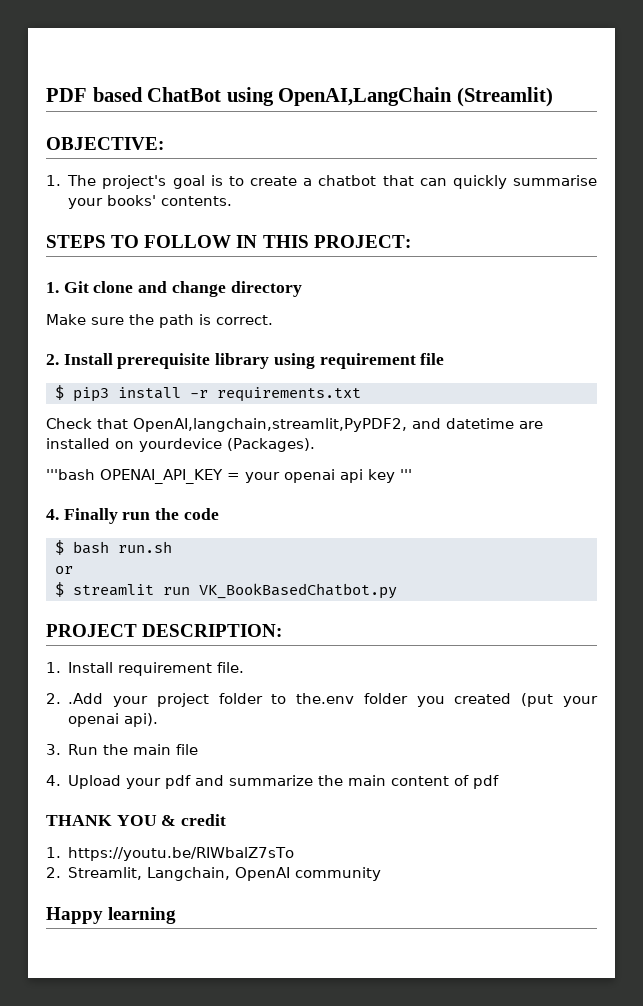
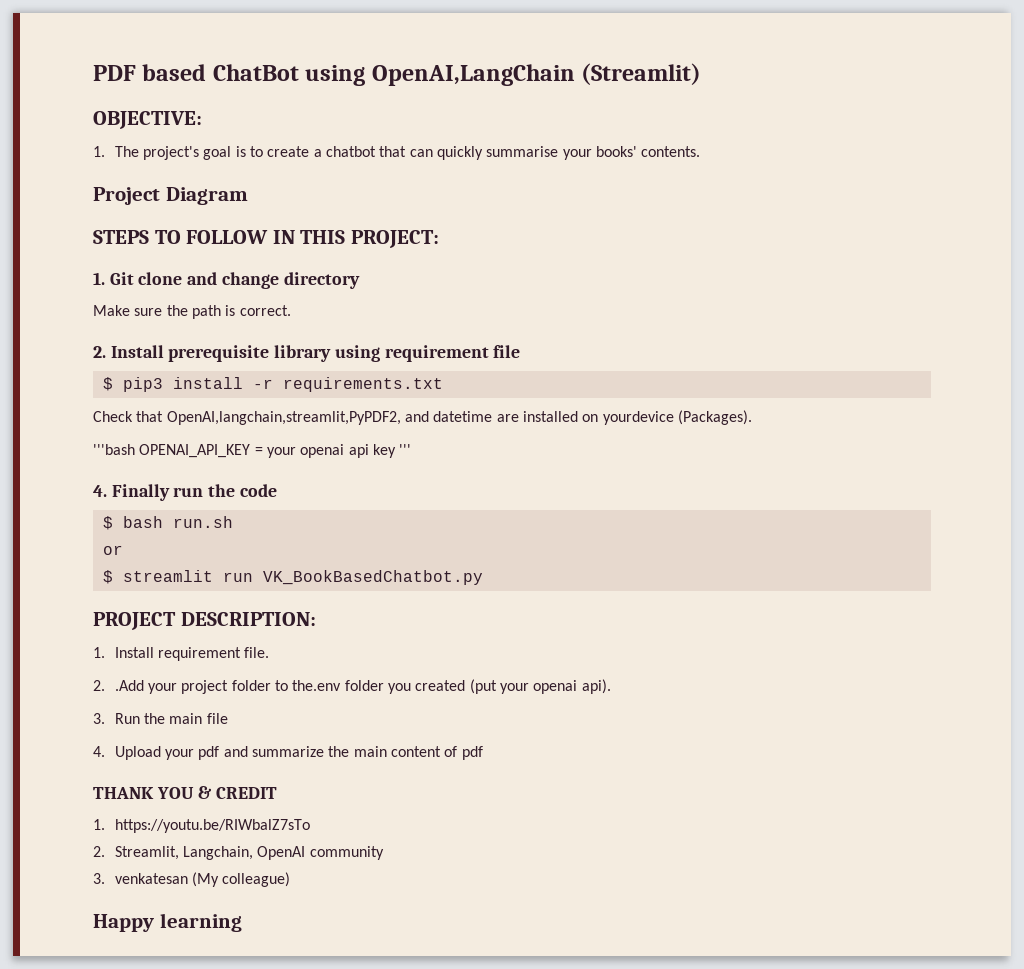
(233, 201) none -> [93,187,248,205] // Project Diagram
[181,814,227,826] credit -> [216,787,278,799] CREDIT
(382, 874) none -> [93,872,291,887] // 3. venkatesan (My colleague)

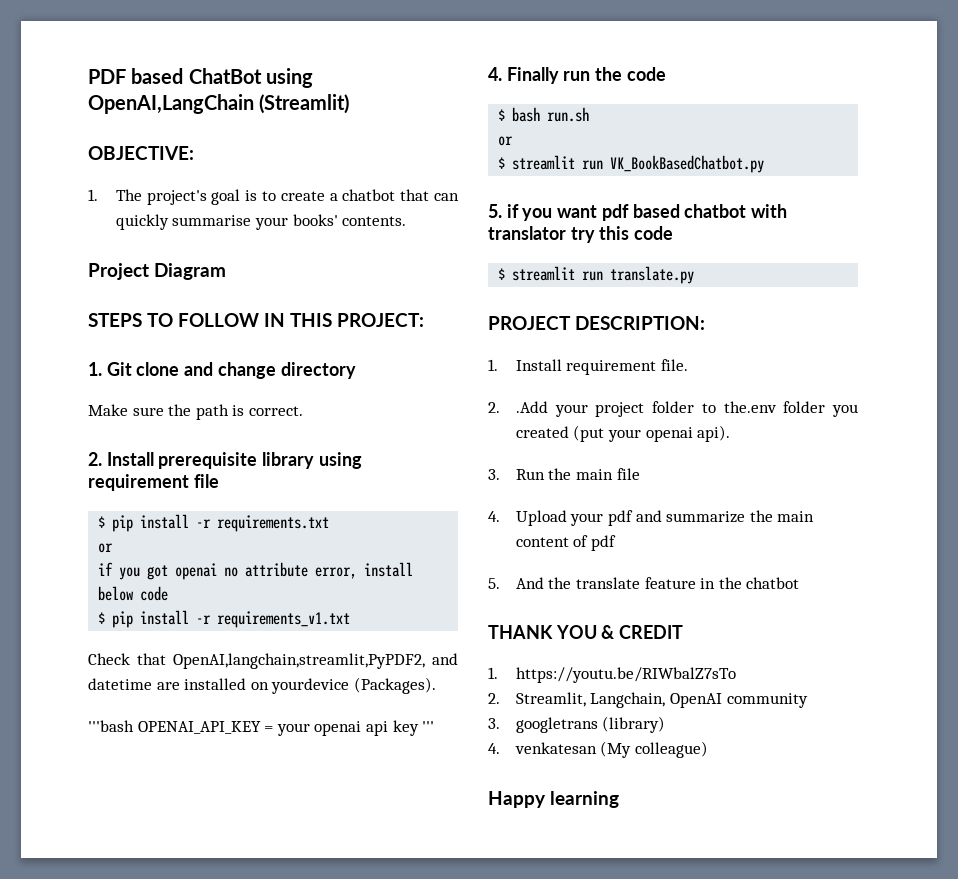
[122,377,163,392] pip3 -> [112,515,134,532] pip
(443, 384) none -> [98,543,114,553] [98,562,414,580] [98,586,169,601] [98,610,351,628] // or // if you got openai no attribute error, install below code // $ pip install -r requirements_v1.txt
(483, 577) none -> [488,204,788,221] [488,226,674,243] [498,266,695,284] // 5. if you want pdf based chatbot with translator try this code // $ streamlit run translate.py
(483, 753) none -> [488,577,800,589] // 5. And the translate feature in the chatbot
(105, 878) none -> [515,716,666,733] [488,743,500,754] googletrans (library) // 4.

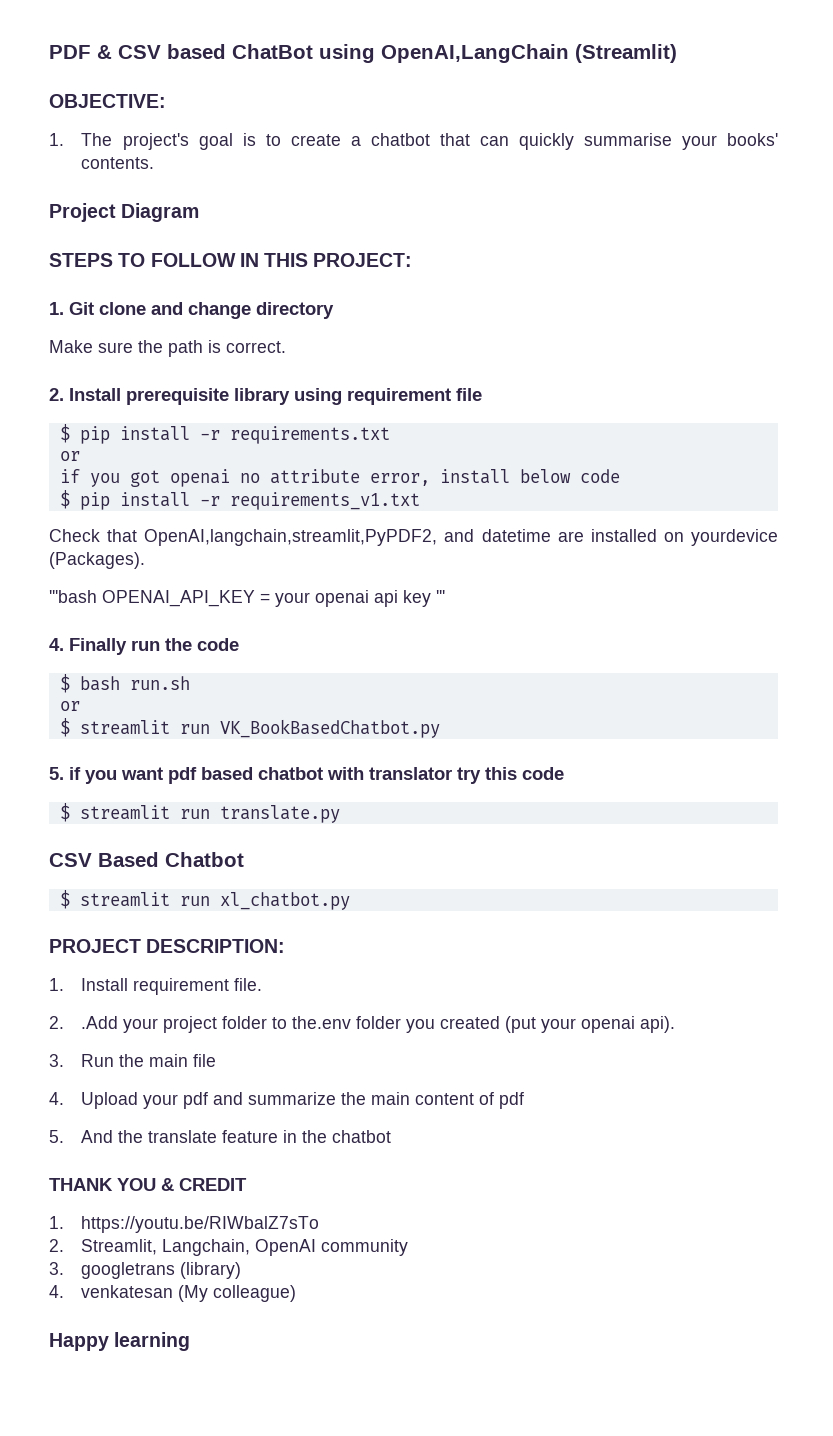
(126, 76) none -> [97,45,161,59] & CSV
(695, 275) none -> [49,852,244,867] [59,890,350,910] // CSV Based Chatbot // $ streamlit run xl_chatbot.py

